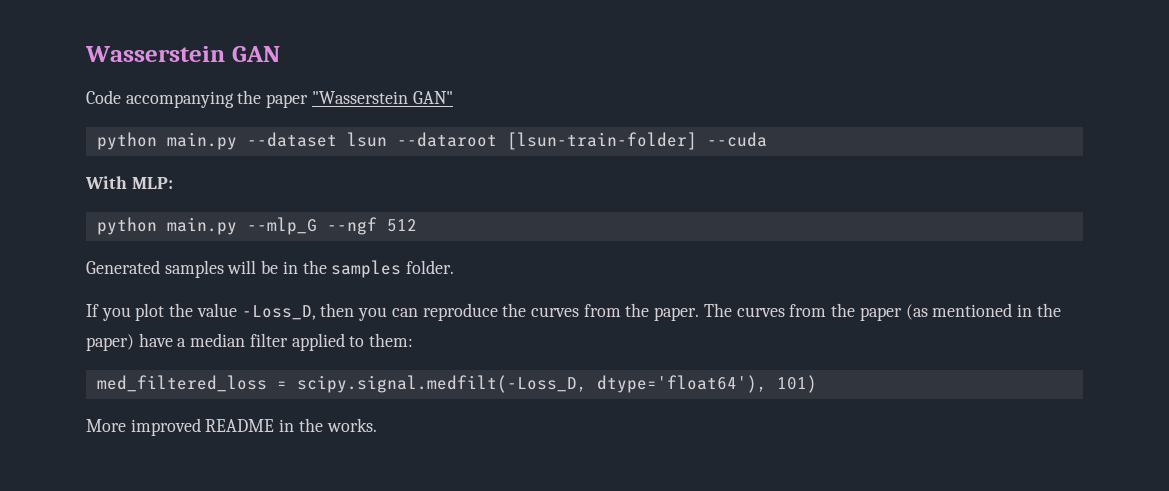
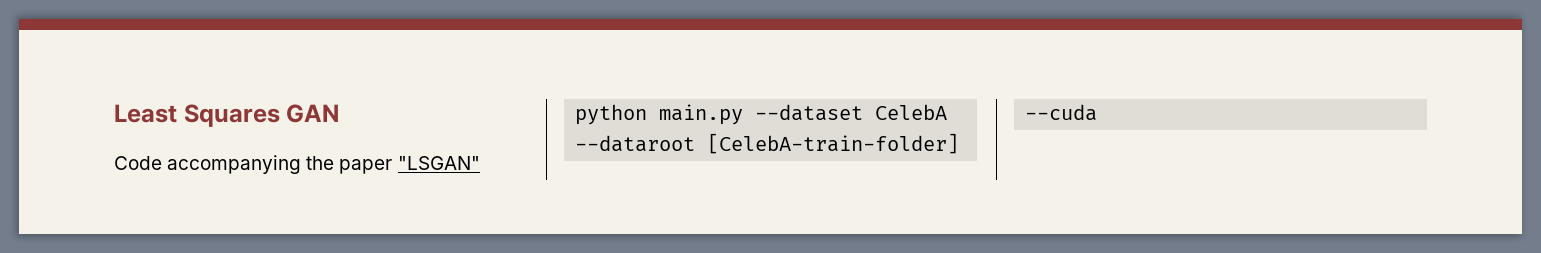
[85,46,225,62] Wasserstein -> [114,104,280,127] Least Squares
[311,91,453,104] "Wasserstein GAN" -> [397,156,480,170] "LSGAN"
[346,132,767,150] [85,176,173,189] [96,217,417,235] [86,260,455,278] [86,303,1061,321] [86,333,414,351] [96,375,817,393] [86,418,377,436] lsun --dataroot [lsun-train-folder] --cuda // With MLP: // python main.py --mlp_G --ngf 512 // Generated samples will be in the samples folder. // If you plot the value -Loss_D, then you can reproduce the curves from the paper. The curves from the paper (as mentioned in the paper) have a median filter applied to them: // med_filtered_loss = scipy.signal.medfilt(-Loss_D, dtype='float64'), 101) // More improved README in the works. -> [875,104,948,120] [575,133,960,154] [1025,104,1098,121] CelebA --dataroot [CelebA-train-folder] --cuda

